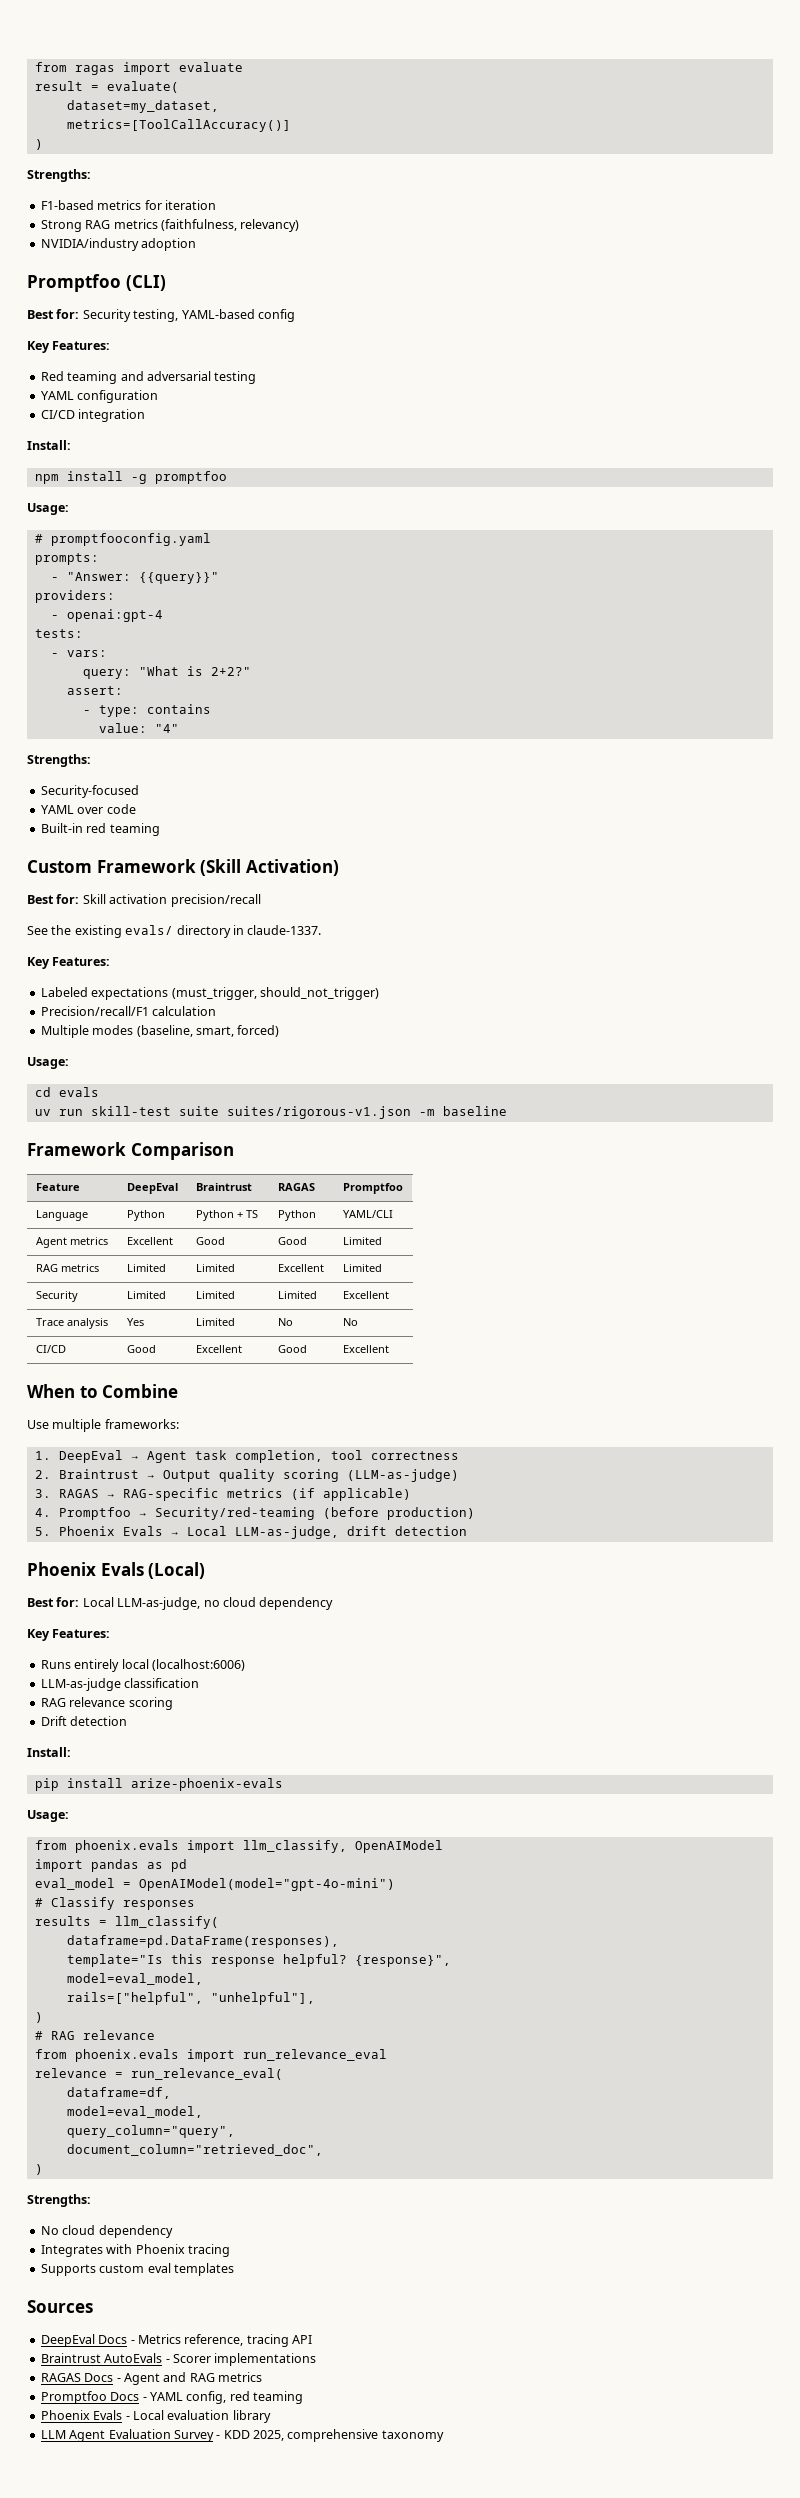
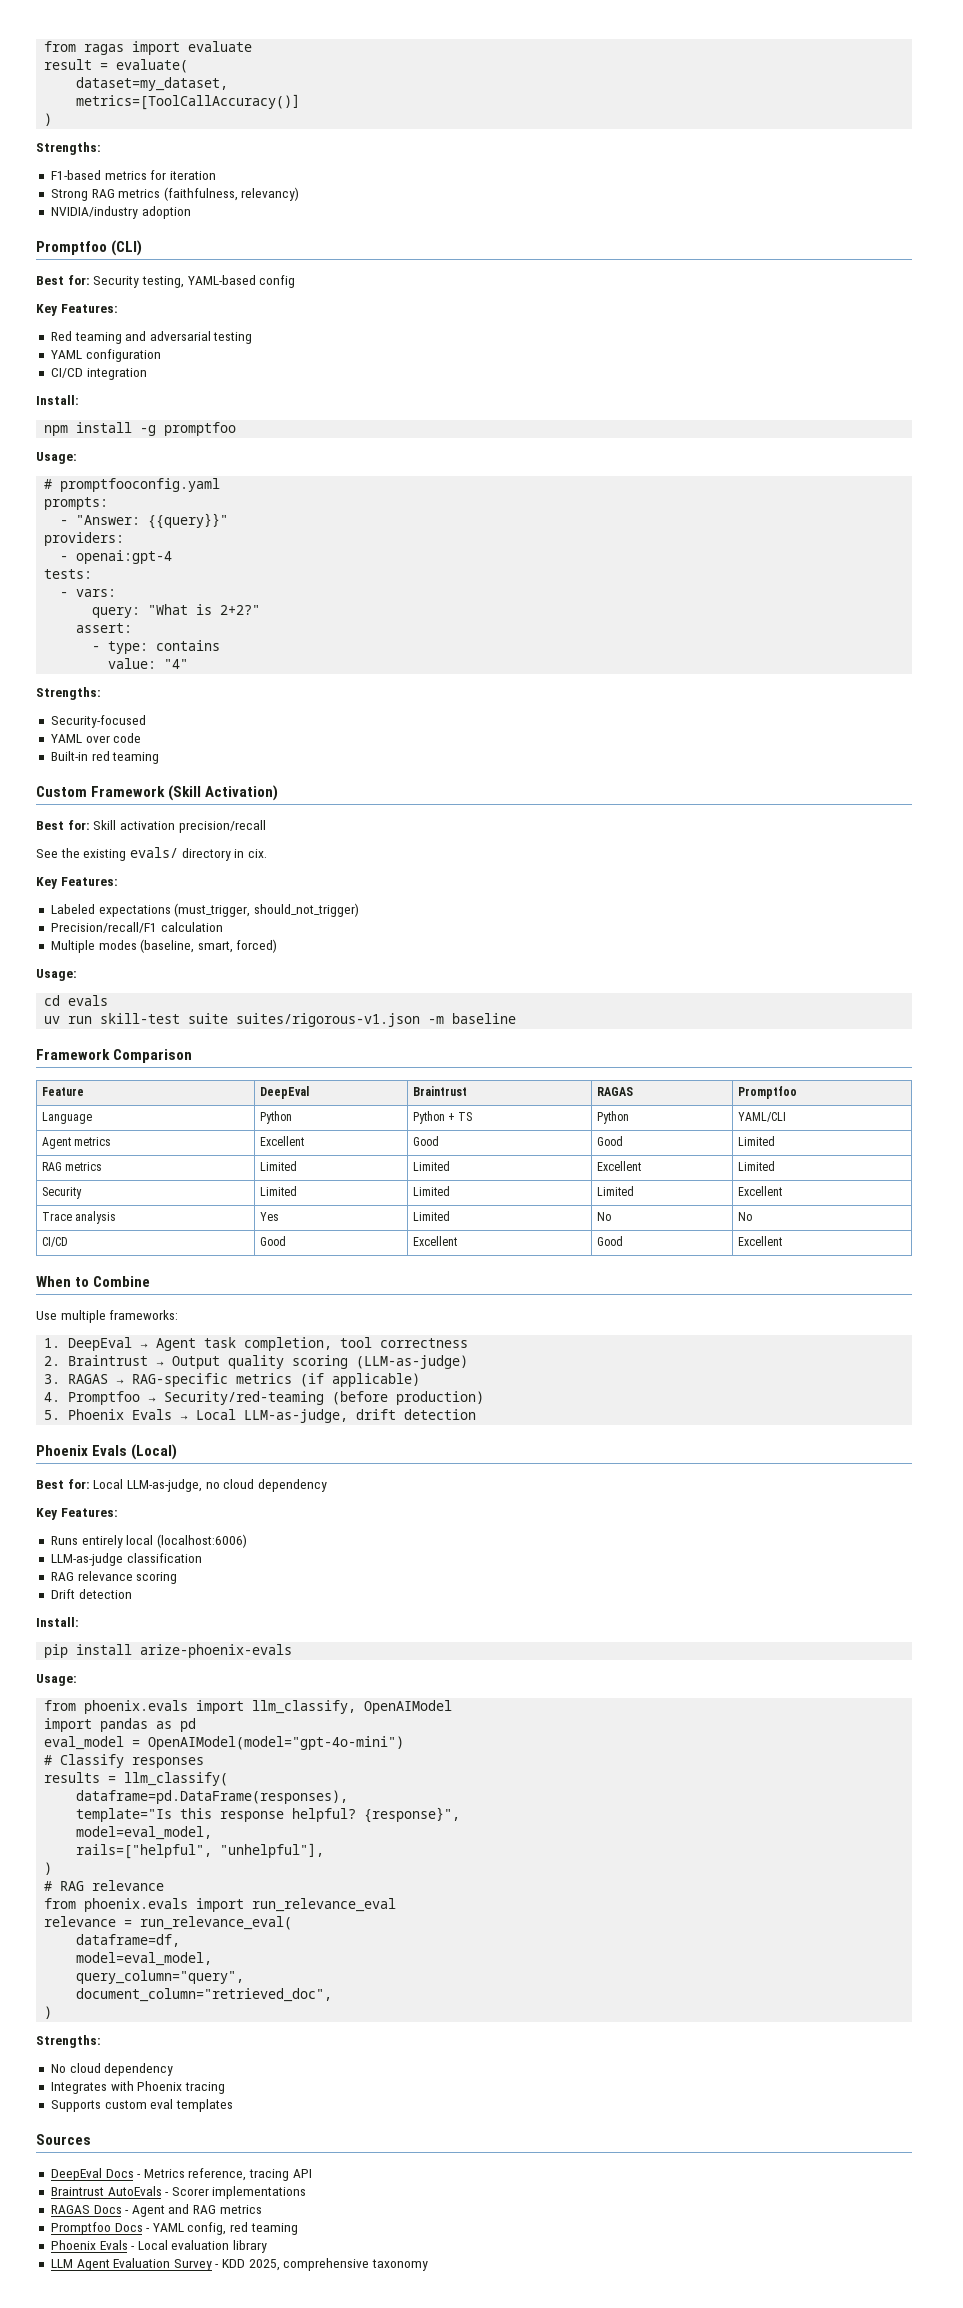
[247,925,322,935] claude-1337. -> [247,849,267,858] cix.

